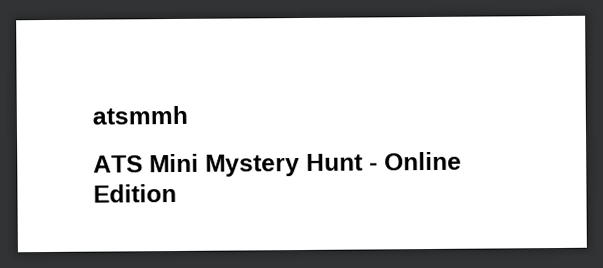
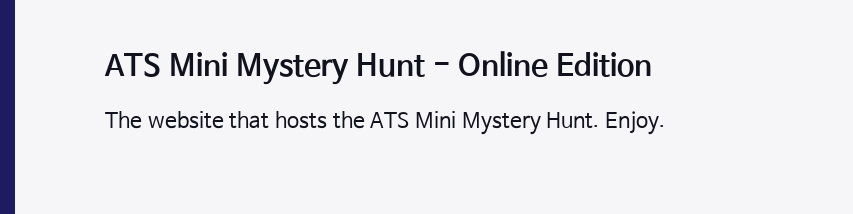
[92,105,188,125] atsmmh // -> (104, 65) none
(177, 193) none -> [105,111,665,135] // The website that hosts the ATS Mini Mystery Hunt. Enjoy.

